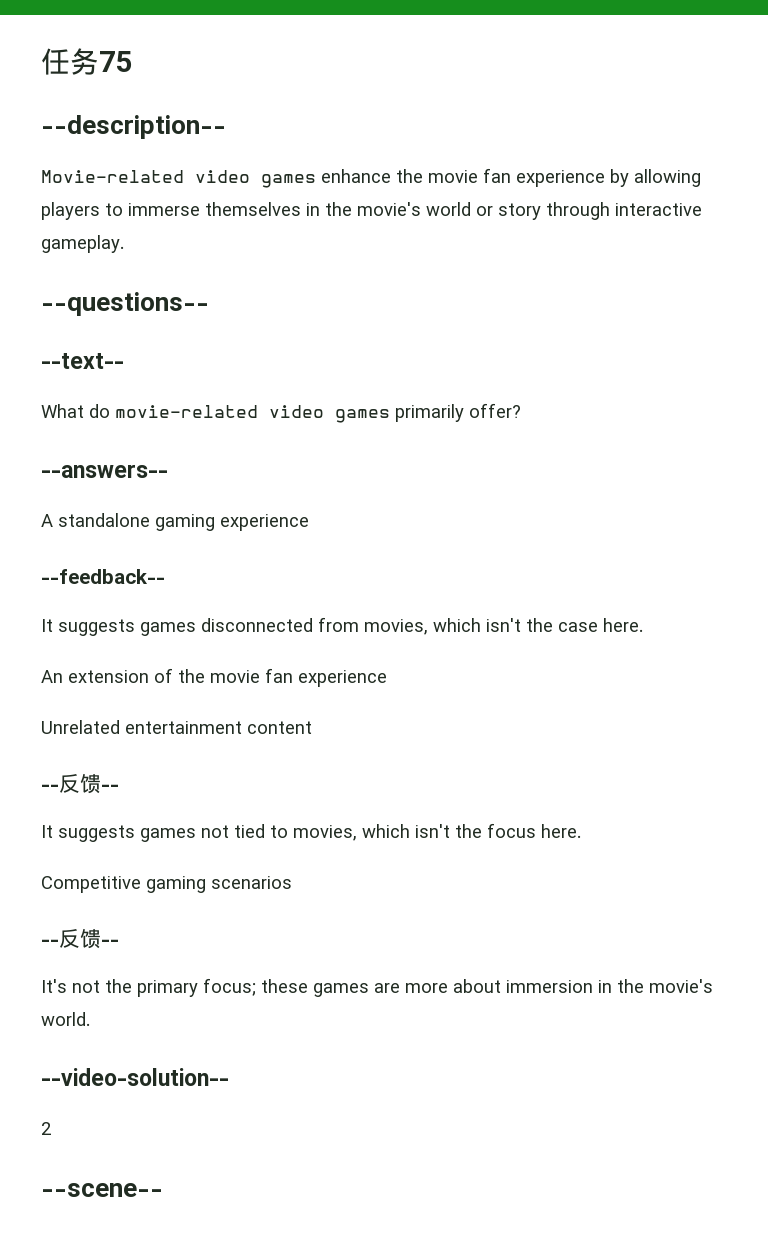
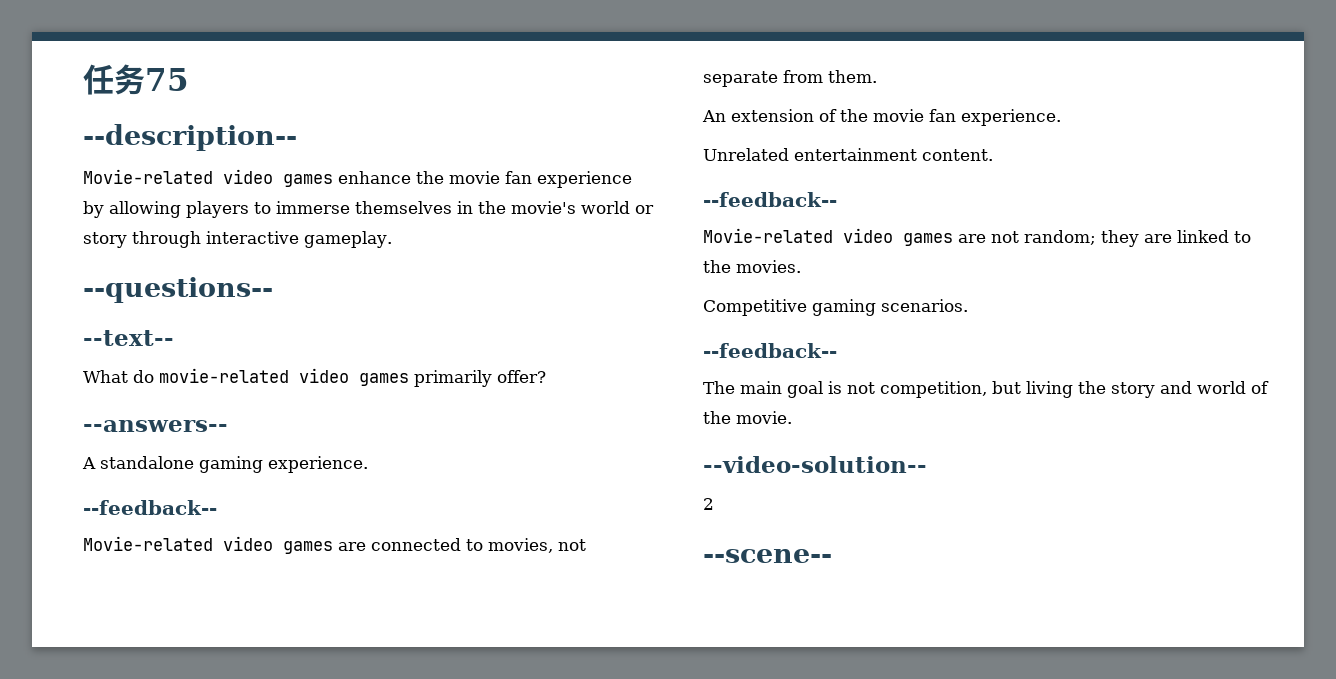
[220,514,309,531] [41,569,165,584] [41,617,643,636] experience // --feedback-- // It suggests games disconnected from movies, which isn't the case here. -> [268,456,368,473] [83,500,217,515] [83,536,586,554] [703,70,877,87] experience. // --feedback-- // Movie-related video games are connected to movies, not separate from them.
[298,670,387,687] experience -> [961,109,1061,126] experience.
[247,721,312,734] [41,773,119,794] [41,823,581,842] [41,876,292,893] [41,928,119,949] [41,978,713,997] [41,1012,90,1026] content // --反馈-- // It suggests games not tied to movies, which isn't the focus here. // Competitive gaming scenarios // --反馈-- // It's not the primary focus; these games are more about immersion in the movie's world. -> [922,149,993,161] [703,192,837,207] [703,228,1251,247] [703,260,801,273] [703,299,968,316] [703,343,837,358] [703,381,1269,398] [703,411,792,424] content. // --feedback-- // Movie-related video games are not random; they are linked to the movies. // Competitive gaming scenarios. // --feedback-- // The main goal is not competition, but living the story and world of the movie.

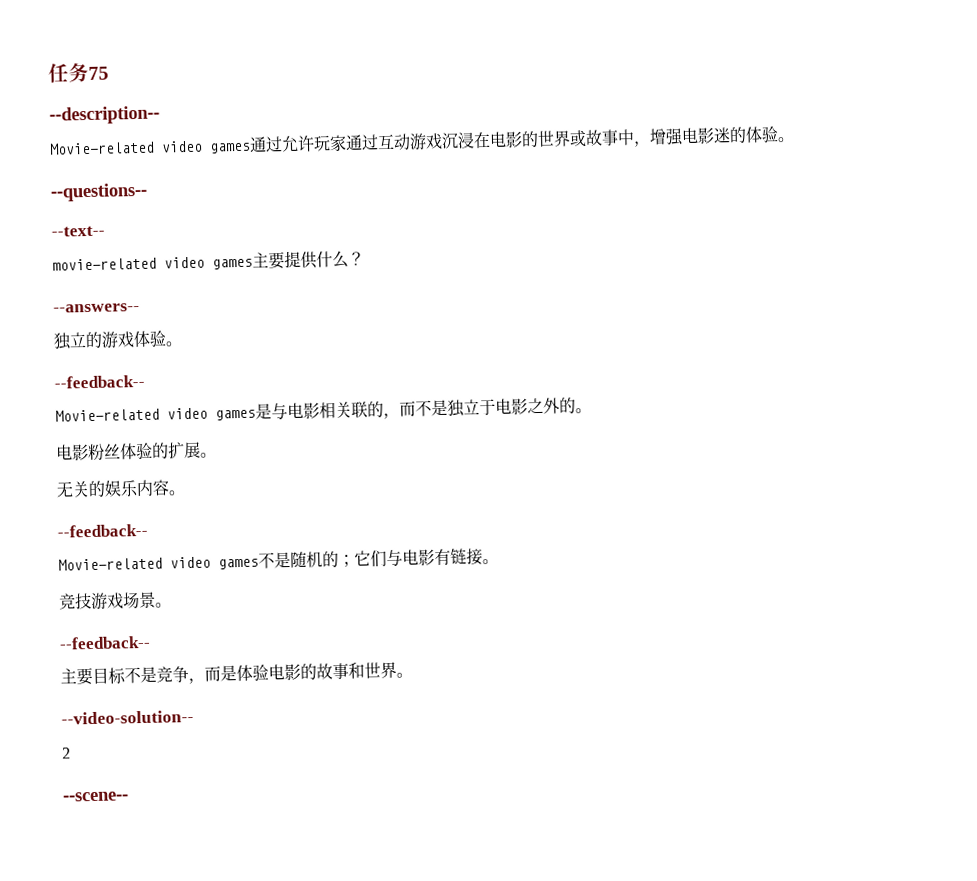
[338,171,632,188] [83,201,654,218] [83,231,392,248] enhance the movie fan experience by allowing players to immerse themselves in the movie's world or story through interactive gameplay. -> [249,126,795,153] 通过允许玩家通过互动游戏沉浸在电影的世界或故事中，增强电影迷的体验。
[83,370,154,383] What do -> (105, 231) none
[414,370,546,387] [83,420,228,432] [82,456,368,473] [83,500,217,515] [83,536,586,554] [703,70,877,87] [702,109,1061,126] [703,148,993,161] [703,192,837,207] [703,228,1251,247] [703,260,801,273] [703,299,968,316] [703,343,837,358] [703,381,1269,398] [703,411,792,424] primarily offer? // --answers-- // A standalone gaming experience. // --feedback-- // Movie-related video games are connected to movies, not separate from them. // An extension of the movie fan experience. // Unrelated entertainment content. // --feedback-- // Movie-related video games are not random; they are linked to the movies. // Competitive gaming scenarios. // --feedback-- // The main goal is not competition, but living the story and world of the movie. -> [252,250,365,270] [53,302,140,313] [53,330,183,350] [54,374,145,389] [55,397,592,422] [55,441,217,462] [56,479,186,498] [57,523,148,538] [58,548,499,571] [58,591,172,611] [59,635,151,650] [60,661,413,686] 主要提供什么？ // --answers-- // 独立的游戏体验。 // --feedback-- // Movie-related video games是与电影相关联的，而不是独立于电影之外的。 // 电影粉丝体验的扩展。 // 无关的娱乐内容。 // --feedback-- // Movie-related video games不是随机的；它们与电影有链接。 // 竞技游戏场景。 // --feedback-- // 主要目标不是竞争，而是体验电影的故事和世界。

